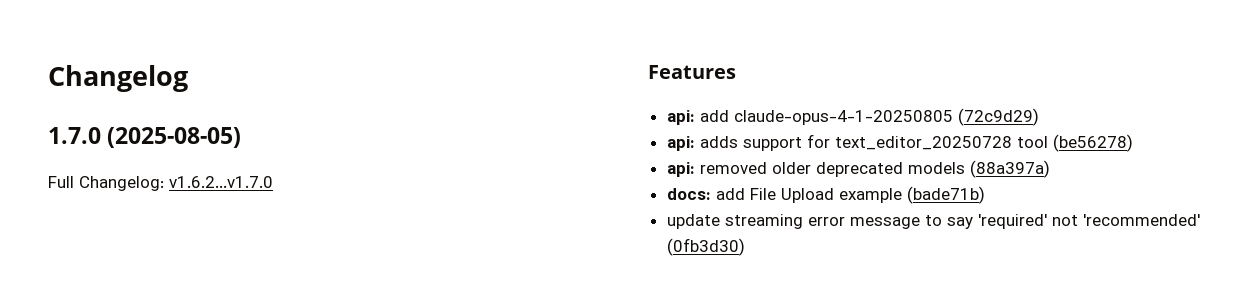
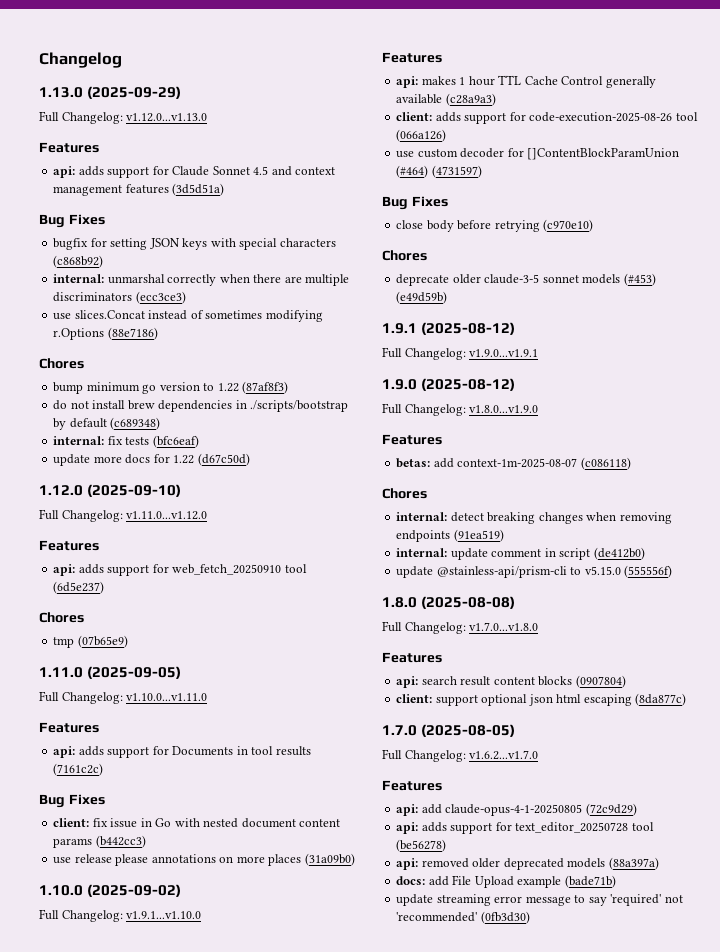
(188, 78) none -> [39,86,182,99] [39,111,208,124] [39,142,99,153] [53,166,336,178] [53,183,225,196] [39,214,105,228] [53,238,336,250] [53,255,104,268] [53,274,350,286] [53,291,186,304] [53,310,323,322] [53,327,158,340] [39,358,84,369] [53,381,289,394] [53,400,349,412] [53,417,161,430] [53,435,199,448] [53,453,250,466] [39,484,182,497] [39,509,208,522] [39,540,99,551] [53,564,307,576] [53,581,105,594] [39,612,84,623] [53,635,128,648] [39,666,182,679] [39,691,208,704] [39,722,99,733] [53,746,311,758] [53,763,104,776] [39,794,105,808] [53,818,341,828] [53,835,146,848] [53,853,355,866] [39,884,182,897] [39,909,202,922] [382,52,442,63] [396,75,656,88] [396,93,496,106] [396,112,698,124] [396,129,447,142] [396,148,680,160] [396,165,482,178] [382,196,448,210] [396,219,594,232] [382,250,427,261] [396,273,656,286] [396,291,448,304] [382,322,516,335] [382,347,539,360] [382,378,516,391] [382,403,539,416] [382,434,442,445] [396,457,631,470] [382,488,427,499] [396,512,672,524] [396,529,504,542] [396,547,645,560] [396,565,673,578] [382,596,516,609] [382,621,539,634] [382,652,442,663] [396,675,626,688] [396,693,687,706] // 1.13.0 (2025-09-29) // Full Changelog: v1.12.0...v1.13.0 // Features // api: adds support for Claude Sonnet 4.5 and context management features (3d5d51a) // Bug Fixes // bugfix for setting JSON keys with special characters (c868b92) // internal: unmarshal correctly when there are multiple discriminators (ecc3ce3) // use slices.Concat instead of sometimes modifying r.Options (88e7186) // Chores // bump minimum go version to 1.22 (87af8f3) // do not install brew dependencies in ./scripts/bootstrap by default (c689348) // internal: fix tests (bfc6eaf) // update more docs for 1.22 (d67c50d) // 1.12.0 (2025-09-10) // Full Changelog: v1.11.0...v1.12.0 // Features // api: adds support for web_fetch_20250910 tool (6d5e237) // Chores // tmp (07b65e9) // 1.11.0 (2025-09-05) // Full Changelog: v1.10.0...v1.11.0 // Features // api: adds support for Documents in tool results (7161c2c) // Bug Fixes // client: fix issue in Go with nested document content params (b442cc3) // use release please annotations on more places (31a09b0) // 1.10.0 (2025-09-02) // Full Changelog: v1.9.1...v1.10.0 // Features // api: makes 1 hour TTL Cache Control generally available (c28a9a3) // client: adds support for code-execution-2025-08-26 tool (066a126) // use custom decoder for []ContentBlockParamUnion (#464) (4731597) // Bug Fixes // close body before retrying (c970e10) // Chores // deprecate older claude-3-5 sonnet models (#453) (e49d59b) // 1.9.1 (2025-08-12) // Full Changelog: v1.9.0...v1.9.1 // 1.9.0 (2025-08-12) // Full Changelog: v1.8.0...v1.9.0 // Features // betas: add context-1m-2025-08-07 (c086118) // Chores // internal: detect breaking changes when removing endpoints (91ea519) // internal: update comment in script (de412b0) // update @stainless-api/prism-cli to v5.15.0 (555556f) // 1.8.0 (2025-08-08) // Full Changelog: v1.7.0...v1.8.0 // Features // api: search result content blocks (0907804) // client: support optional json html escaping (8da877c)

